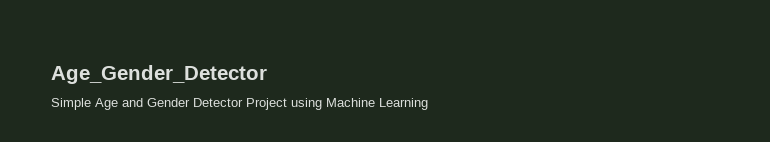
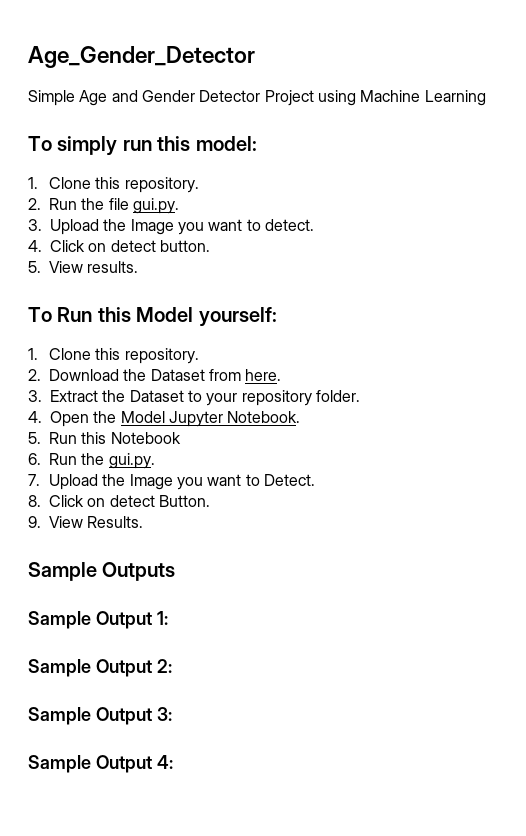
(428, 104) none -> [28,136,257,156] [28,177,199,193] [28,198,179,214] [28,219,314,235] [28,240,210,252] [28,261,139,273] [28,307,277,327] [28,348,199,364] [28,369,282,381] [28,390,360,406] [28,411,301,427] [28,432,181,444] [28,453,155,469] [28,474,315,490] [28,495,210,507] [28,516,144,528] [28,562,176,581] [28,611,168,629] [28,659,172,677] [28,707,172,725] [28,755,173,773] // To simply run this model: // 1. Clone this repository. // 2. Run the file gui.py. // 3. Upload the Image you want to detect. // 4. Click on detect button. // 5. View results. // To Run this Model yourself: // 1. Clone this repository. // 2. Download the Dataset from here. // 3. Extract the Dataset to your repository folder. // 4. Open the Model Jupyter Notebook. // 5. Run this Notebook // 6. Run the gui.py. // 7. Upload the Image you want to Detect. // 8. Click on detect Button. // 9. View Results. // Sample Outputs // Sample Output 1: // Sample Output 2: // Sample Output 3: // Sample Output 4:

